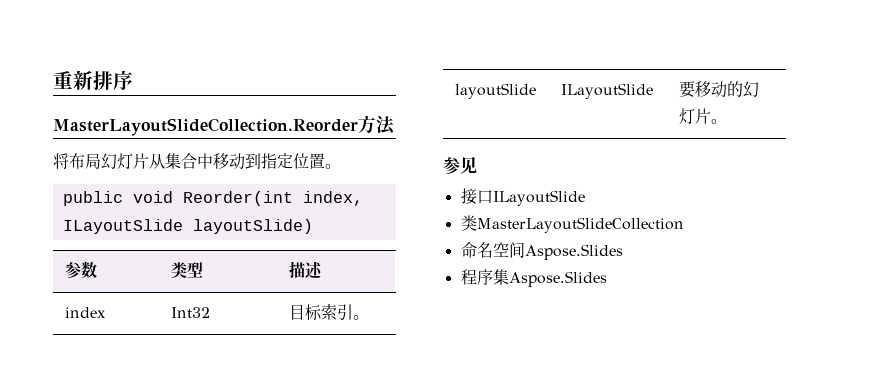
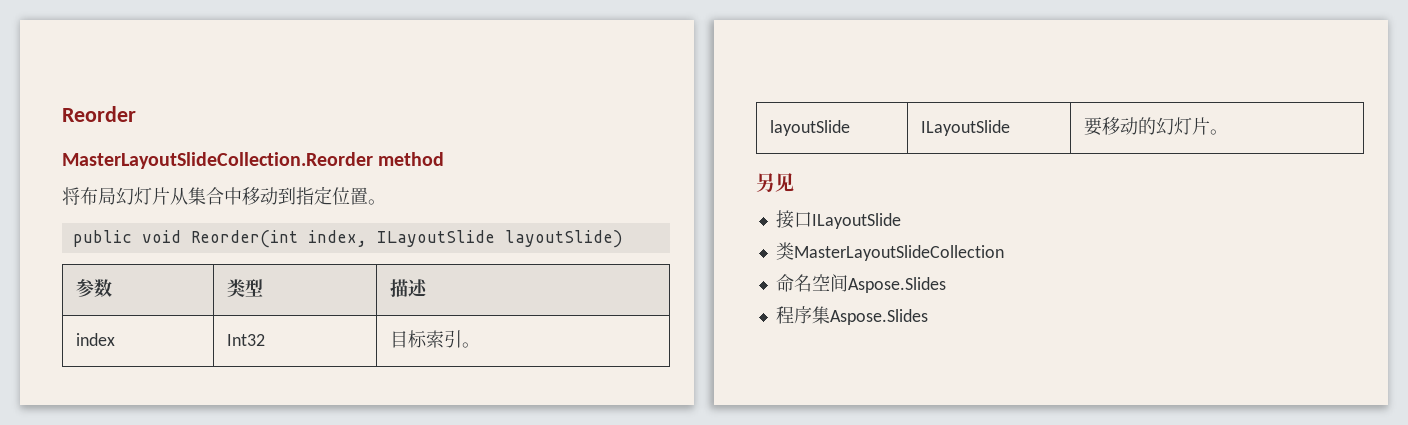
[53,70,133,90] 重新排序 -> [62,106,136,122] Reorder
[358,115,395,135] 方法 -> [378,152,445,166] method
[443,157,460,174] 参 -> [756,173,775,192] 另

